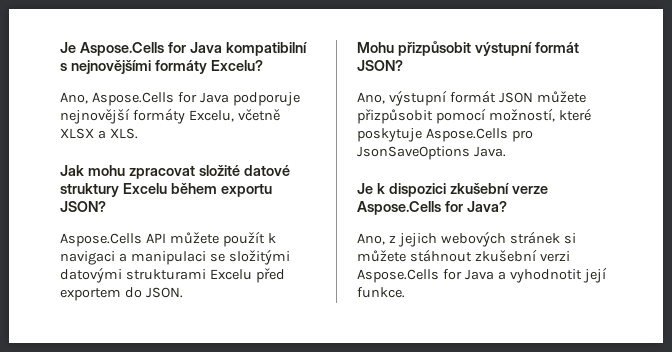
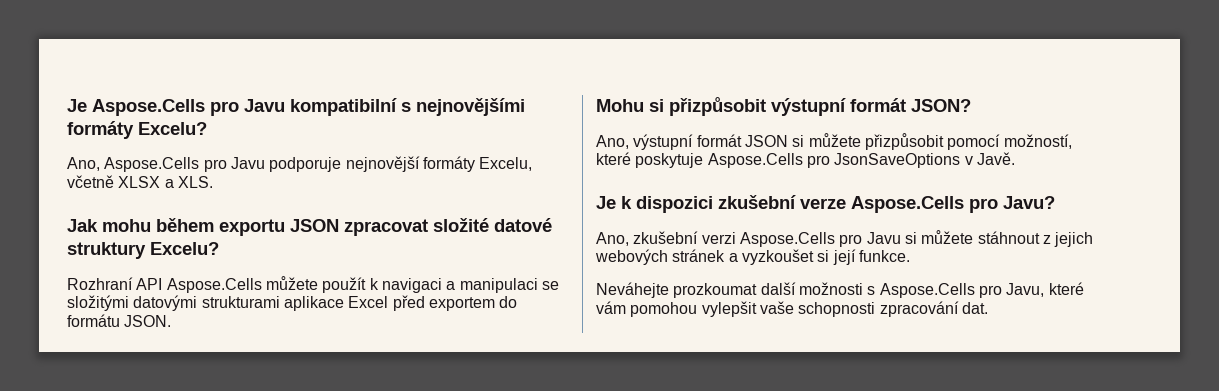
[167,42,222,53] for Java -> [210,99,285,116] pro Javu
[177,92,229,103] for Java -> [203,157,265,172] pro Javu
(125, 170) none -> [156,218,339,236] během exportu JSON
[122,183,272,197] [60,201,106,212] [60,233,166,247] Excelu během exportu JSON? // Aspose.Cells API -> [150,242,219,255] [67,277,262,293] Excelu? // Rozhraní API Aspose.Cells
[209,269,252,280] Excelu -> [283,296,389,311] aplikace Excel
(142, 292) none -> [67,314,120,327] formátu
(394, 47) none -> [649,99,664,112] si
(533, 97) none -> [792,135,805,147] si
[473,146,506,157] Java. -> [964,152,1015,165] v Javě.
[444,201,507,212] [357,231,576,247] [357,249,570,262] [357,267,607,283] [357,287,405,298] for Java? // Ano, z jejich webových stránek si můžete stáhnout zkušební verzi Aspose.Cells for Java a vyhodnotit její funkce. -> [969,196,1055,213] [596,230,1094,247] [595,249,910,265] [596,282,1084,298] [596,301,988,317] pro Javu? // Ano, zkušební verzi Aspose.Cells pro Javu si můžete stáhnout z jejich webových stránek a vyzkoušet si její funkce. // Neváhejte prozkoumat další možnosti s Aspose.Cells pro Javu, které vám pomohou vylepšit vaše schopnosti zpracování dat.

